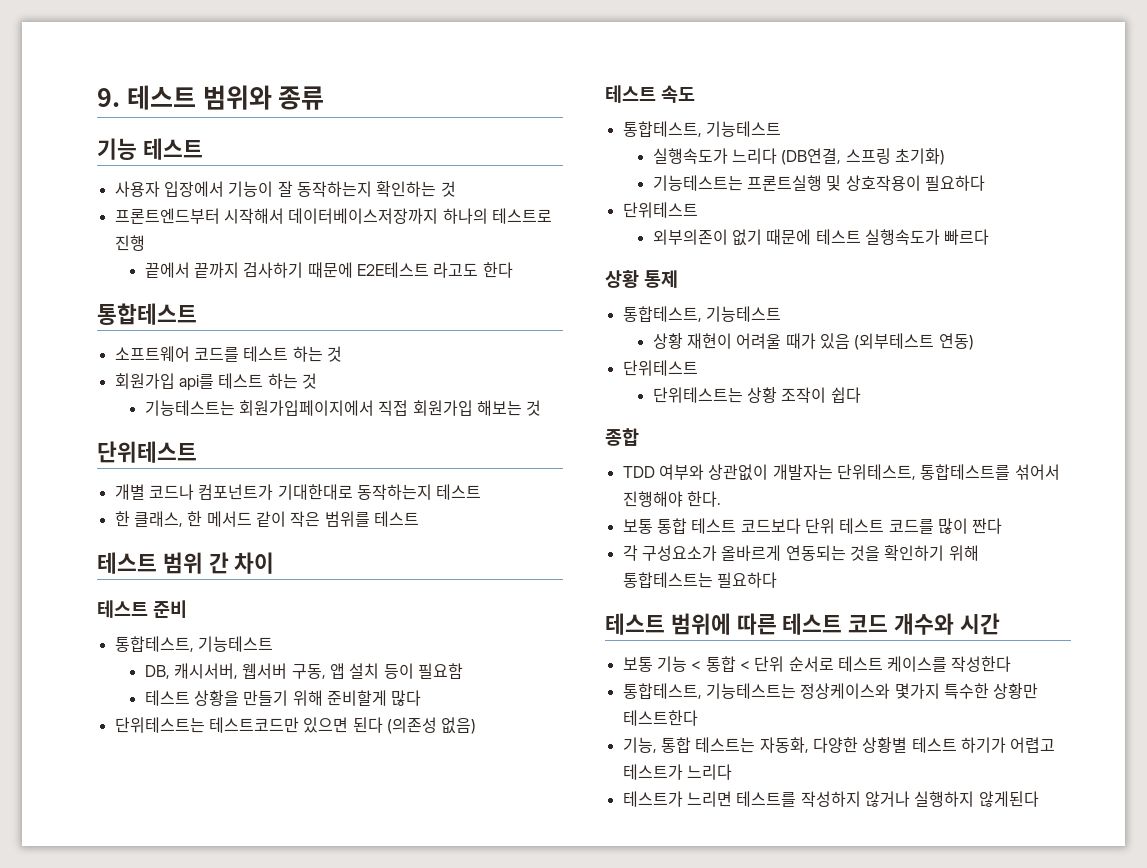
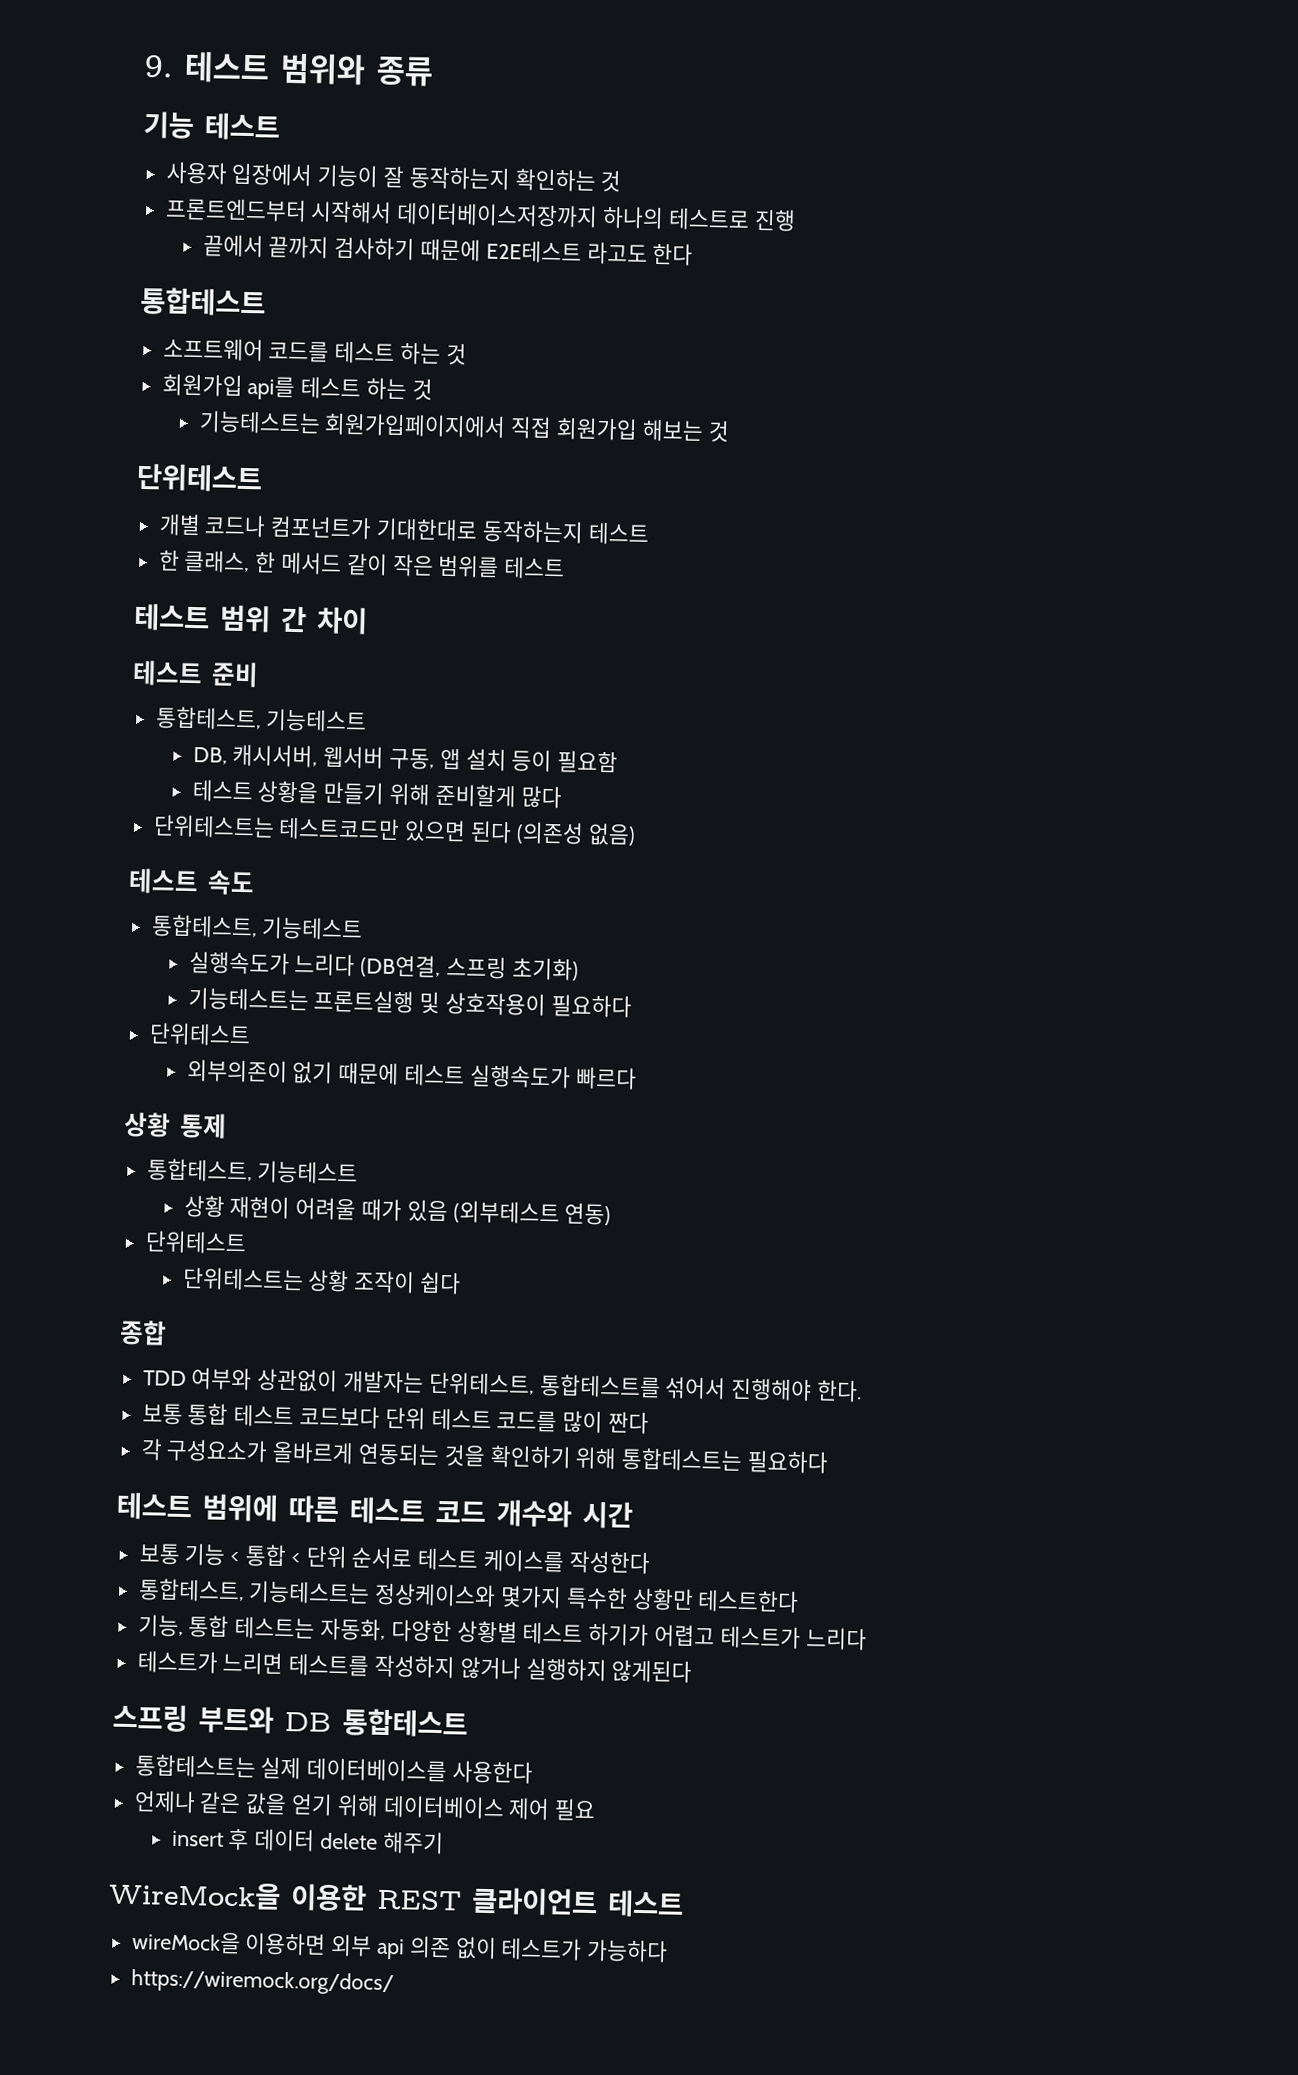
(1039, 799) none -> [112,1703,468,1738] [134,1754,534,1784] [133,1790,597,1822] [171,1828,444,1855] [108,1880,684,1918] [131,1931,669,1963] [130,1969,394,1996] // 스프링 부트와 DB 통합테스트 // 통합테스트는 실제 데이터베이스를 사용한다 // 언제나 같은 값을 얻기 위해 데이터베이스 제어 필요 // insert 후 데이터 delete 해주기 // WireMock을 이용한 REST 클라이언트 테스트 // wireMock을 이용하면 외부 api 의존 없이 테스트가 가능하다 // https://wiremock.org/docs/

